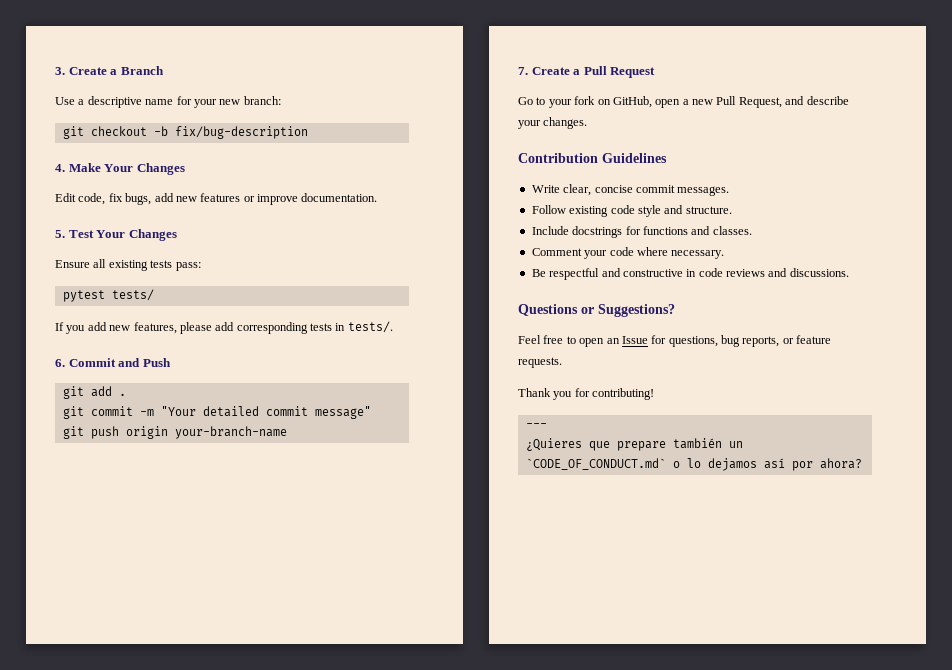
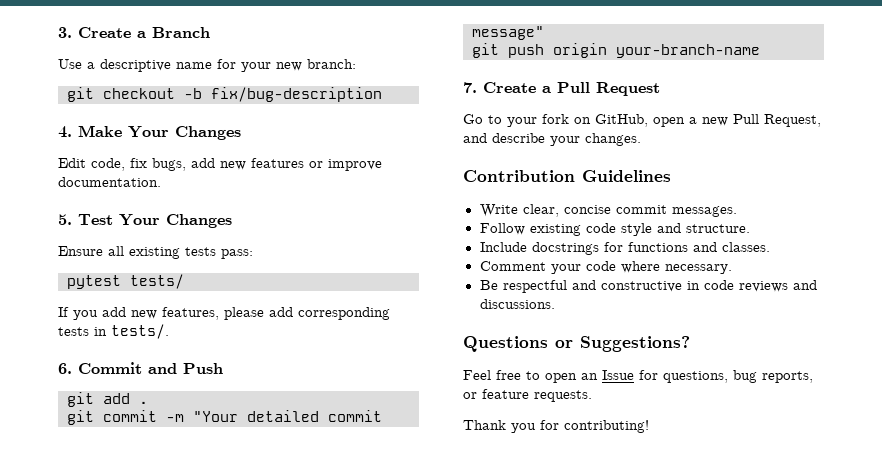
[525,423,547,428] [525,438,743,451] [525,458,862,471] // --- // ¿Quieres que prepare también un `CODE_OF_CONDUCT.md` o lo dejamos así por ahora? -> (649, 426) none

